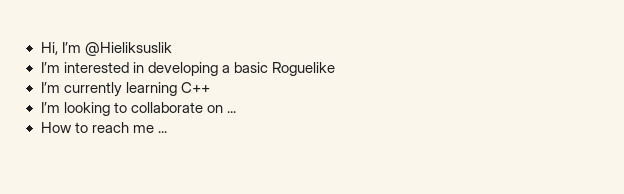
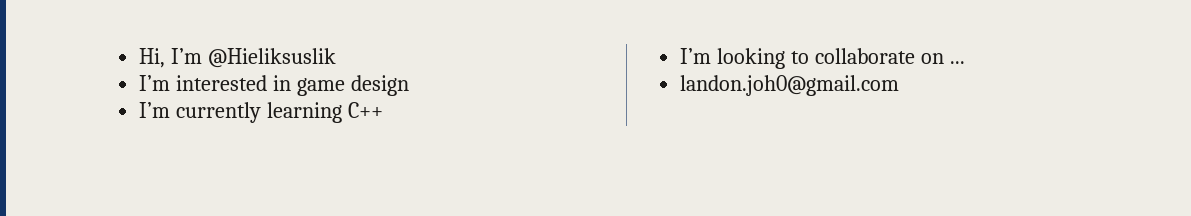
[147,62,335,76] developing a basic Roguelike -> [297,75,409,96] game design
[40,122,167,133] How to reach me ... -> [680,75,900,96] landon.joh0@gmail.com

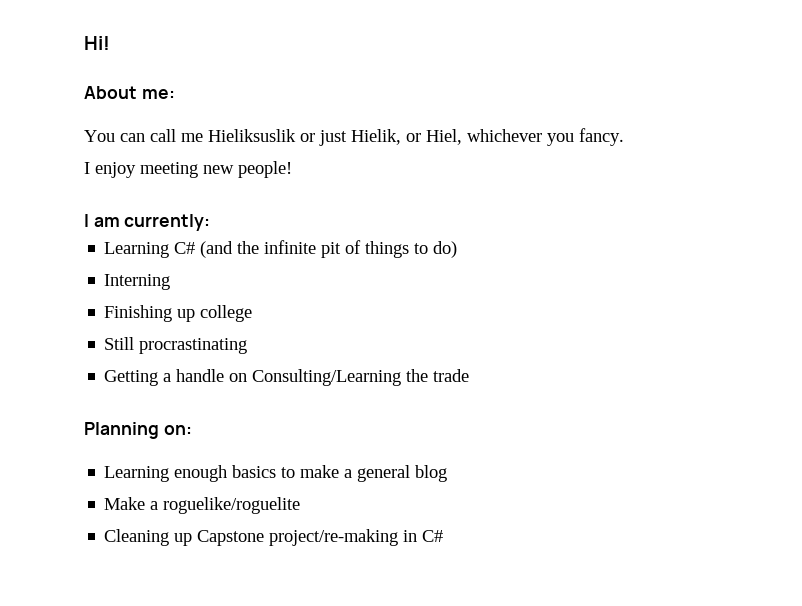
[139,48,337,68] [139,75,409,96] [139,102,384,123] [680,48,965,69] [680,75,900,96] Hi, I’m @Hieliksuslik // I’m interested in game design // I’m currently learning C++ // I’m looking to collaborate on ... // landon.joh0@gmail.com -> [84,36,110,50] [84,86,175,99] [84,128,624,146] [84,161,292,178] [84,214,211,231] [104,240,458,258] [104,274,171,290] [104,305,253,322] [104,337,248,354] [104,369,470,386] [84,422,192,439] [104,465,448,482] [104,497,301,514] [104,529,444,546] Hi! // About me: // You can call me Hieliksuslik or just Hielik, or Hiel, whichever you fancy. // I enjoy meeting new people! // I am currently: // Learning C# (and the infinite pit of things to do) // Interning // Finishing up college // Still procrastinating // Getting a handle on Consulting/Learning the trade // Planning on: // Learning enough basics to make a general blog // Make a roguelike/roguelite // Cleaning up Capstone project/re-making in C#

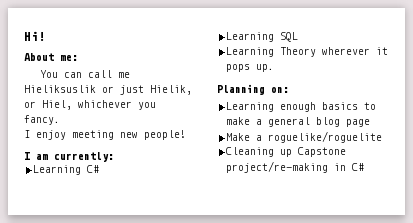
[200,240,458,258] [104,274,171,290] [104,305,253,322] [104,337,248,354] [104,369,470,386] (and the infinite pit of things to do) // Interning // Finishing up college // Still procrastinating // Getting a handle on Consulting/Learning the trade -> [226,32,299,42] [226,47,389,57] [226,64,275,72] // Learning SQL // Learning Theory wherever it pops up.
(448, 473) none -> [346,119,371,127] page

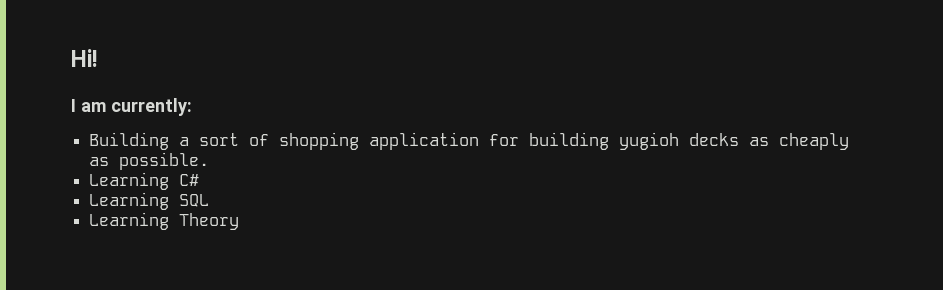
[24,53,78,61] [40,70,131,78] [24,85,192,95] [24,100,156,110] [24,115,60,125] [24,130,186,140] [24,152,114,162] About me: // You can call me Hieliksuslik or just Hielik, or Hiel, whichever you fancy. // I enjoy meeting new people! // I am currently: -> [71,98,192,116] [89,132,850,150] [89,152,210,170] I am currently: // Building a sort of shopping application for building yugioh decks as cheaply as possible.
[322,47,389,55] [226,64,275,72] [217,84,289,95] [226,102,377,112] [226,117,371,127] [226,131,383,143] [226,147,347,157] [226,161,365,173] wherever it pops up. // Planning on: // Learning enough basics to make a general blog page // Make a roguelike/roguelite // Cleaning up Capstone project/re-making in C# -> (240, 221) none

